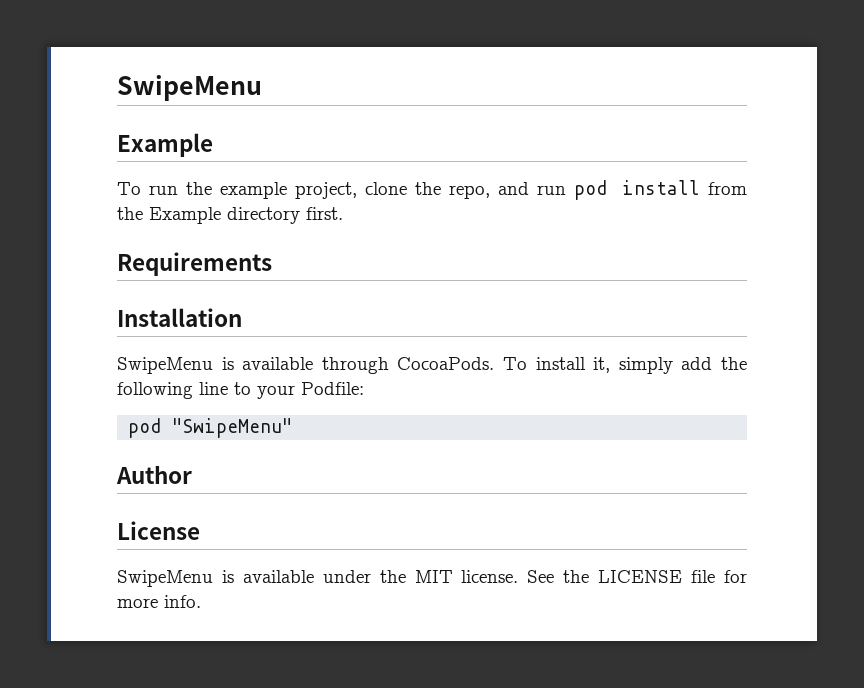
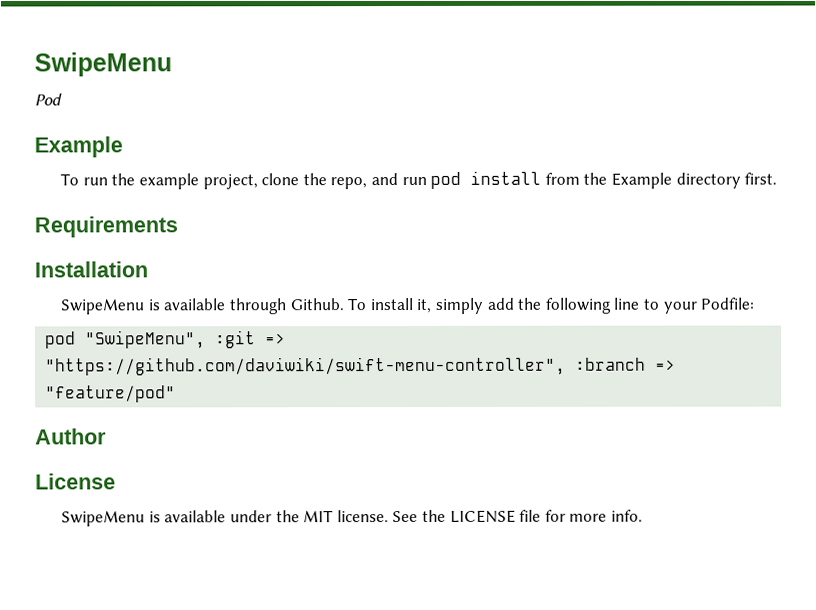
[117,75,262,101] SwipeMenu -> [34,52,172,77] [34,93,62,106] SwipeMenu // Pod
[397,357,495,370] CocoaPods. -> [289,298,345,311] Github.
[172,418,293,438] "SwipeMenu" -> [85,330,287,349] [45,356,677,376] [45,385,177,403] "SwipeMenu", :git => "https://github.com/daviwiki/swift-menu-controller", :branch => "feature/pod"

